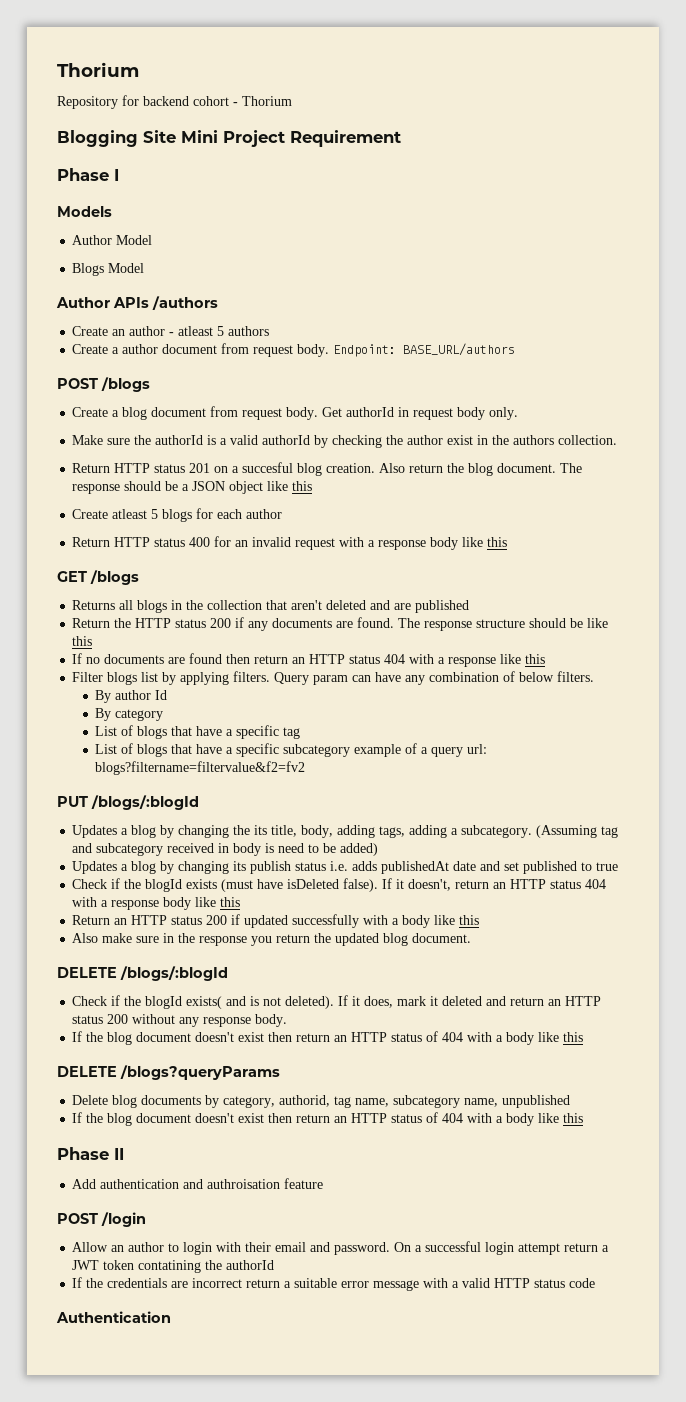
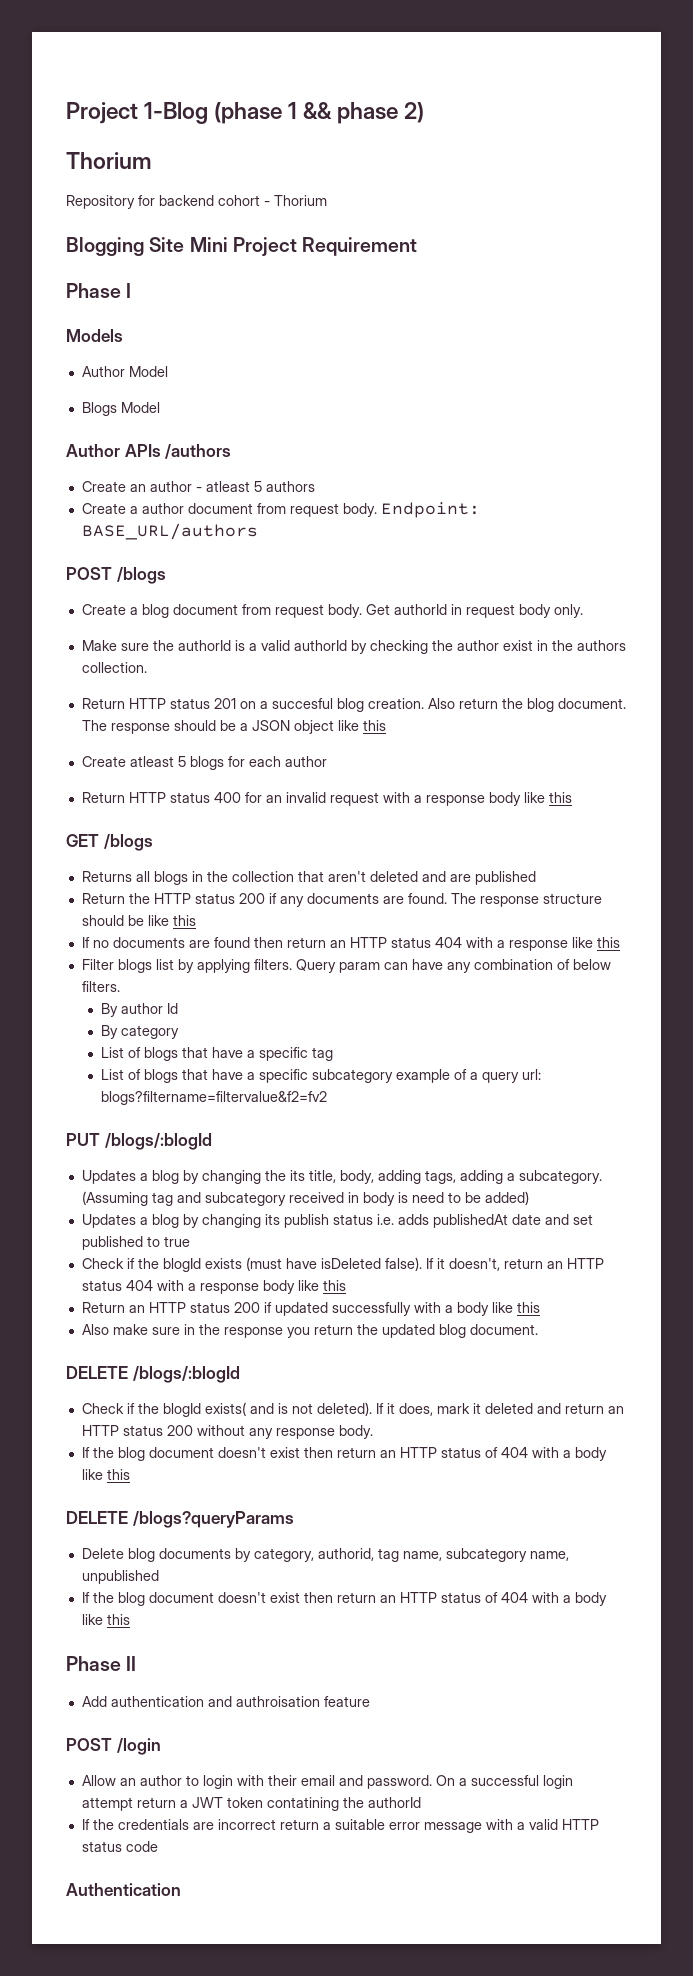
(57, 69) none -> [66,102,425,124] Project 1-Blog (phase 1 && phase 2) //

